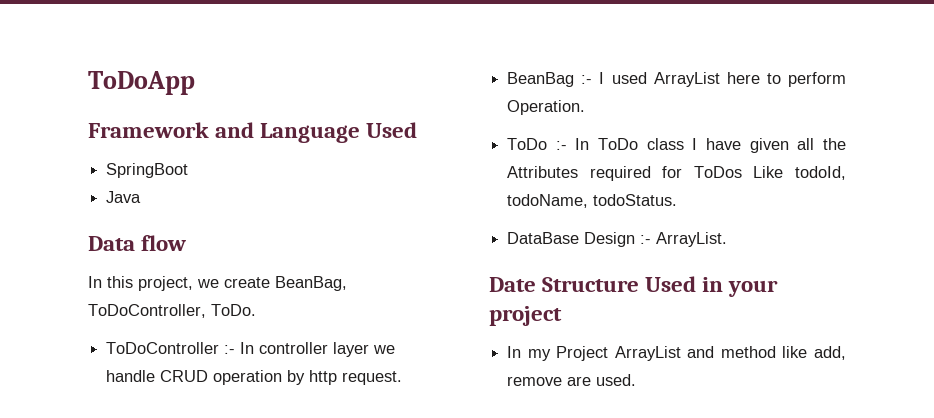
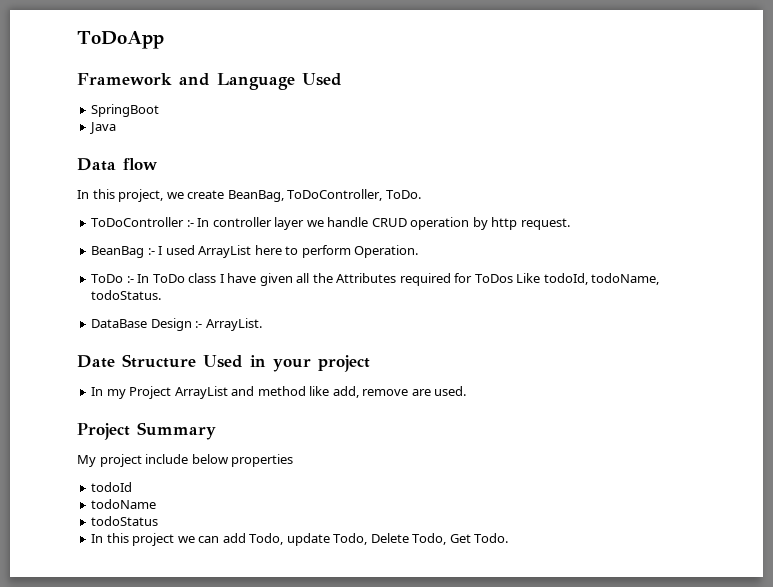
(637, 380) none -> [77,422,216,440] [77,454,294,467] [91,482,133,492] [91,499,157,509] [91,516,159,526] [91,533,509,546] // Project Summary // My project include below properties // todoId // todoName // todoStatus // In this project we can add Todo, update Todo, Delete Todo, Get Todo.

